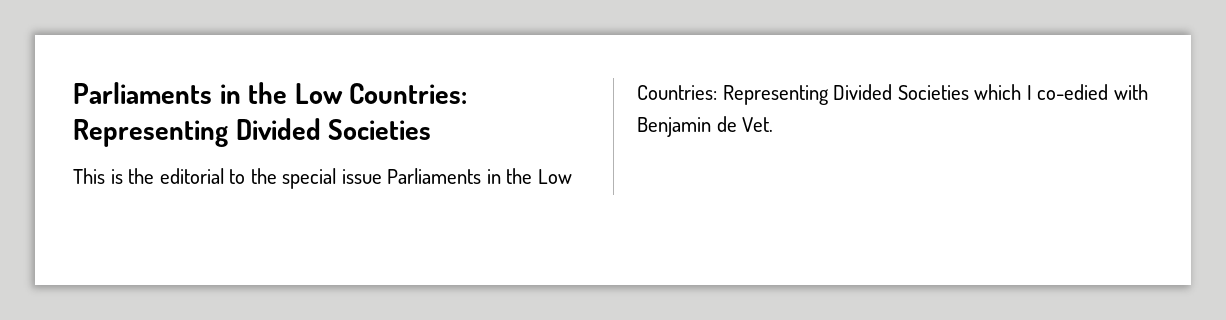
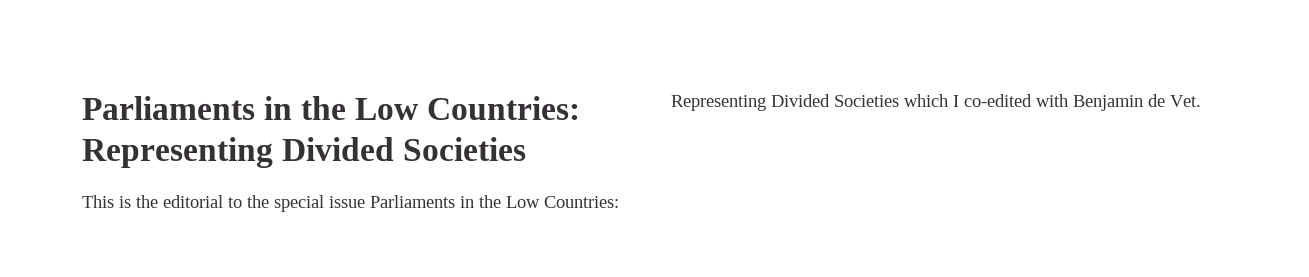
[1037,84,1109,100] co-edied -> [964,94,1032,107] co-edited

